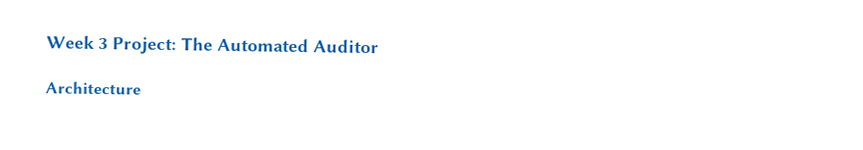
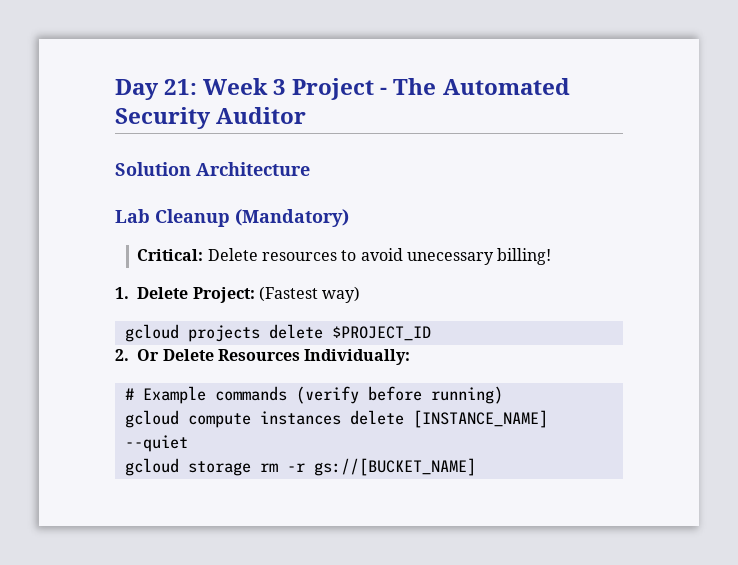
[46,35,177,55] Week 3 Project: -> [115,78,388,100] Day 21: Week 3 Project -
(309, 45) none -> [115,107,211,129] Security
(379, 46) none -> [115,162,191,176] Solution
(141, 88) none -> [115,209,349,227] [137,248,552,265] [115,286,361,303] [124,324,431,342] [115,349,411,365] [124,386,503,404] [124,410,548,428] [124,435,188,452] [124,458,476,476] // Lab Cleanup (Mandatory) // Critical: Delete resources to avoid unecessary billing! // 1. Delete Project: (Fastest way) // gcloud projects delete $PROJECT_ID // 2. Or Delete Resources Individually: // # Example commands (verify before running) // gcloud compute instances delete [INSTANCE_NAME] --quiet // gcloud storage rm -r gs://[BUCKET_NAME]

